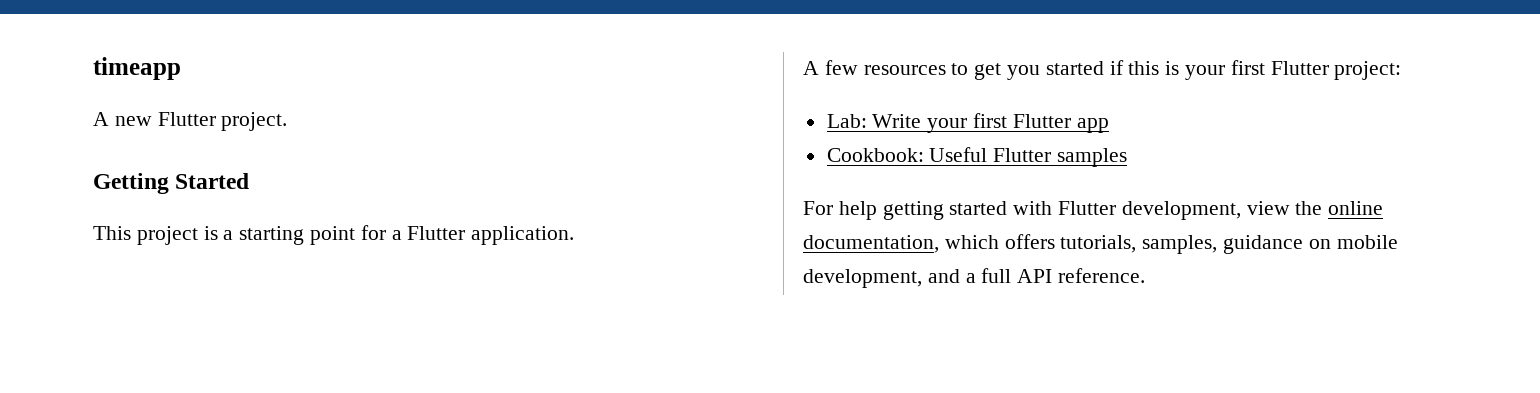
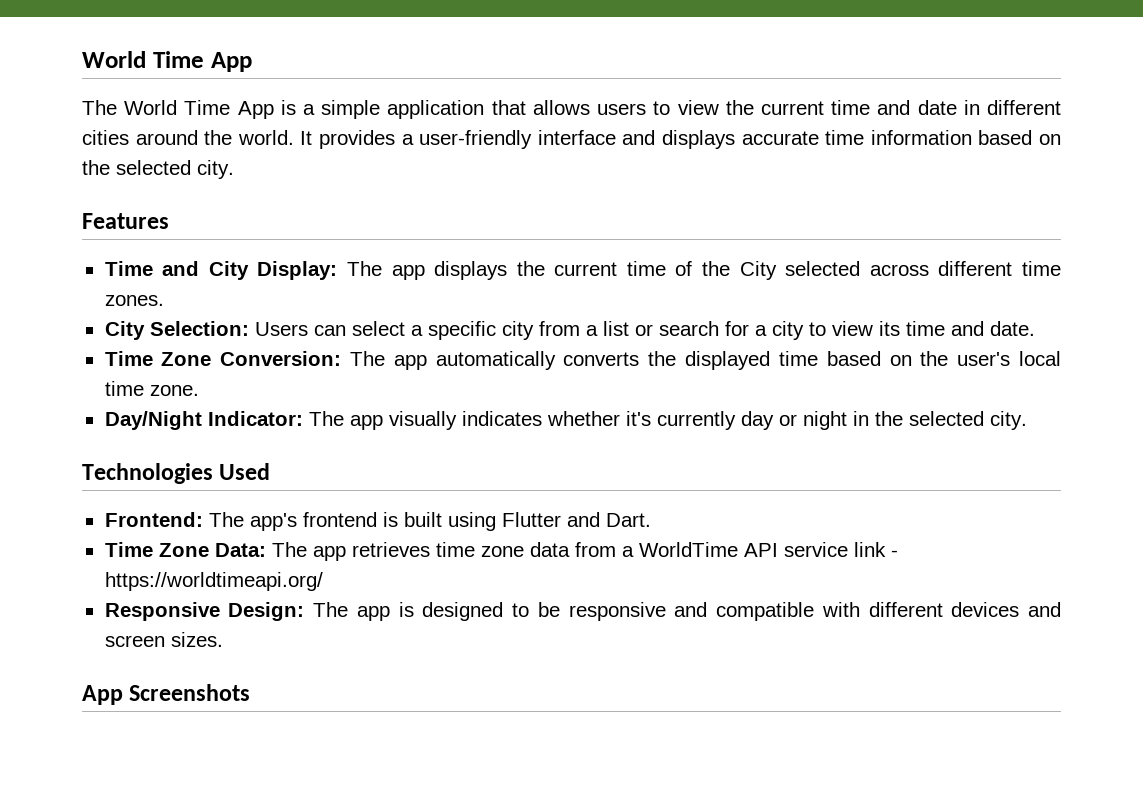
[93,57,181,80] [93,112,288,131] [93,173,250,194] [93,225,575,245] [803,60,1402,80] [826,113,1109,133] [826,147,1128,167] [803,201,1384,220] [803,234,1398,254] [803,268,1146,288] timeapp // A new Flutter project. // Getting Started // This project is a starting point for a Flutter application. // A few resources to get you started if this is your first Flutter project: // Lab: Write your first Flutter app // Cookbook: Useful Flutter samples // For help getting started with Flutter development, view the online documentation, which offers tutorials, samples, guidance on mobile development, and a full API reference. -> [82,51,252,72] [82,100,1061,119] [82,130,1062,149] [82,160,234,179] [82,213,169,229] [104,261,1062,280] [104,295,164,306] [104,321,1035,340] [104,351,1062,370] [104,381,199,396] [104,411,1027,430] [82,463,271,484] [104,512,651,531] [104,542,898,561] [104,572,323,591] [104,602,1062,621] [104,632,223,647] [82,684,251,705] World Time App // The World Time App is a simple application that allows users to view the current time and date in different cities around the world. It provides a user-friendly interface and displays accurate time information based on the selected city. // Features // Time and City Display: The app displays the current time of the City selected across different time zones. // City Selection: Users can select a specific city from a list or search for a city to view its time and date. // Time Zone Conversion: The app automatically converts the displayed time based on the user's local time zone. // Day/Night Indicator: The app visually indicates whether it's currently day or night in the selected city. // Technologies Used // Frontend: The app's frontend is built using Flutter and Dart. // Time Zone Data: The app retrieves time zone data from a WorldTime API service link - https://worldtimeapi.org/ // Responsive Design: The app is designed to be responsive and compatible with different devices and screen sizes. // App Screenshots

